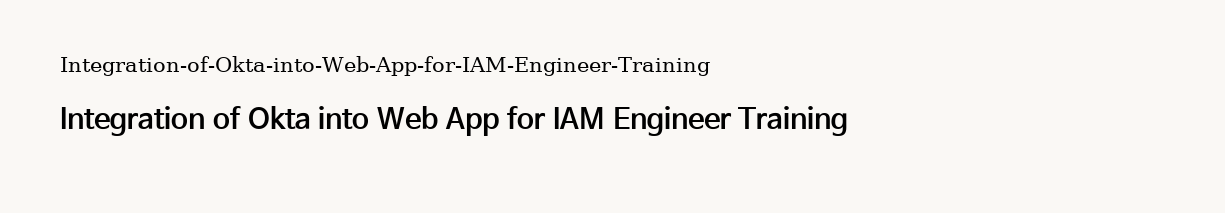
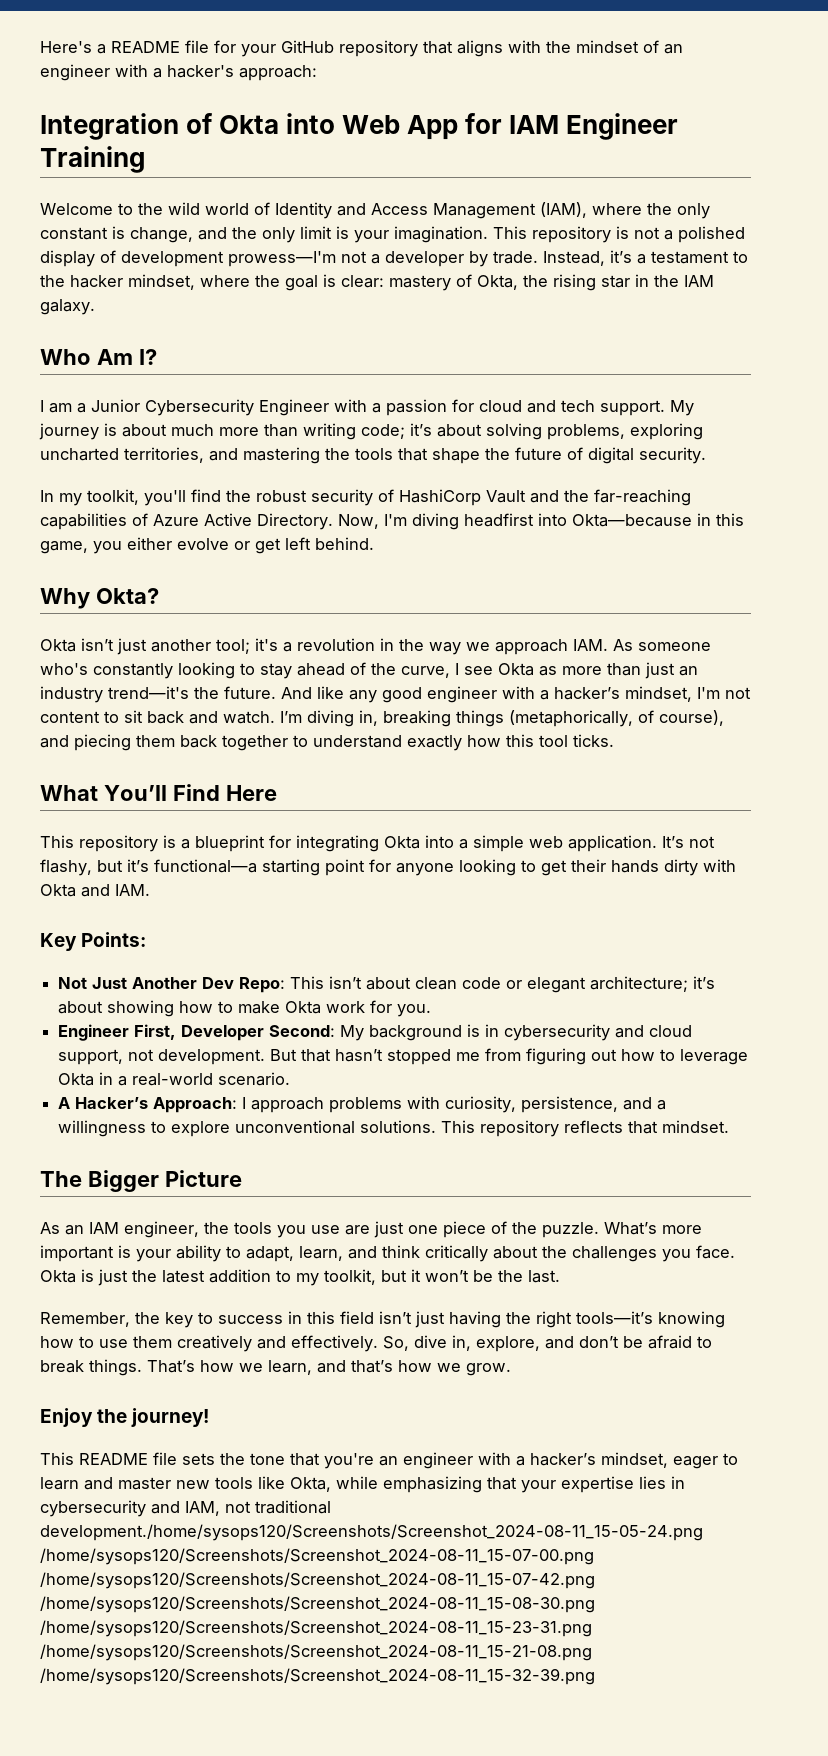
[60,56,710,76] Integration-of-Okta-into-Web-App-for-IAM-Engineer-Training -> [40,40,683,57] [40,64,317,81] Here's a README file for your GitHub repository that aligns with the mindset of an engineer with a hacker's approach:
(849, 121) none -> [40,202,710,219] [40,226,745,243] [40,250,748,267] [40,274,714,291] [40,299,95,315] [40,349,157,365] [40,399,694,416] [39,423,703,440] [40,447,706,464] [40,489,691,506] [40,513,744,530] [40,537,374,554] [40,588,159,609] [40,638,711,655] [40,662,698,679] [40,686,751,703] [40,710,724,727] [40,734,614,751] [40,784,277,801] [40,835,715,852] [40,859,736,876] [40,884,150,897] [40,932,147,951] [58,976,716,993] [58,1000,432,1017] [58,1024,693,1041] [58,1048,749,1065] [58,1072,291,1086] [58,1096,667,1113] [58,1120,730,1137] [40,1170,242,1192] [40,1221,702,1238] [40,1245,735,1262] [40,1269,560,1286] [40,1311,725,1328] [40,1335,712,1352] [40,1359,511,1376] [40,1408,210,1427] [40,1452,738,1469] [40,1476,685,1493] [40,1500,331,1517] [40,1524,703,1541] [40,1548,594,1565] [40,1572,595,1589] [40,1596,595,1613] [40,1620,592,1637] [40,1644,592,1661] [40,1668,595,1685] // Welcome to the wild world of Identity and Access Management (IAM), where the only constant is change, and the only limit is your imagination. This repository is not a polished display of development prowess—I'm not a developer by trade. Instead, it’s a testament to the hacker mindset, where the goal is clear: mastery of Okta, the rising star in the IAM galaxy. // Who Am I? // I am a Junior Cybersecurity Engineer with a passion for cloud and tech support. My journey is about much more than writing code; it’s about solving problems, exploring uncharted territories, and mastering the tools that shape the future of digital security. // In my toolkit, you'll find the robust security of HashiCorp Vault and the far-reaching capabilities of Azure Active Directory. Now, I'm diving headfirst into Okta—because in this game, you either evolve or get left behind. // Why Okta? // Okta isn’t just another tool; it's a revolution in the way we approach IAM. As someone who's constantly looking to stay ahead of the curve, I see Okta as more than just an industry trend—it's the future. And like any good engineer with a hacker’s mindset, I'm not content to sit back and watch. I’m diving in, breaking things (metaphorically, of course), and piecing them back together to understand exactly how this tool ticks. // What You’ll Find Here // This repository is a blueprint for integrating Okta into a simple web application. It’s not flashy, but it’s functional—a starting point for anyone looking to get their hands dirty with Okta and IAM. // Key Points: // Not Just Another Dev Repo: This isn’t about clean code or elegant architecture; it’s about showing how to make Okta work for you. // Engineer First, Developer Second: My background is in cybersecurity and cloud support, not development. But that hasn’t stopped me from figuring out how to leverage Okta in a real-world scenario. // A Hacker’s Approach: I approach problems with curiosity, persistence, and a willingness to explore unconventional solutions. This repository reflects that mindset. // The Bigger Picture // As an IAM engineer, the tools you use are just one piece of the puzzle. What’s more important is your ability to adapt, learn, and think critically about the challenges you face. Okta is just the latest addition to my toolkit, but it won’t be the last. // Remember, the key to success in this field isn’t just having the right tools—it’s knowing how to use them creatively and effectively. So, dive in, explore, and don’t be afraid to break things. That’s how we learn, and that’s how we grow. // Enjoy the journey! // This README file sets the tone that you're an engineer with a hacker’s mindset, eager to learn and master new tools like Okta, while emphasizing that your expertise lies in cybersecurity and IAM, not traditional development./home/sysops120/Screenshots/Screenshot_2024-08-11_15-05-24.png /home/sysops120/Screenshots/Screenshot_2024-08-11_15-07-00.png /home/sysops120/Screenshots/Screenshot_2024-08-11_15-07-42.png /home/sysops120/Screenshots/Screenshot_2024-08-11_15-08-30.png /home/sysops120/Screenshots/Screenshot_2024-08-11_15-23-31.png /home/sysops120/Screenshots/Screenshot_2024-08-11_15-21-08.png /home/sysops120/Screenshots/Screenshot_2024-08-11_15-32-39.png

